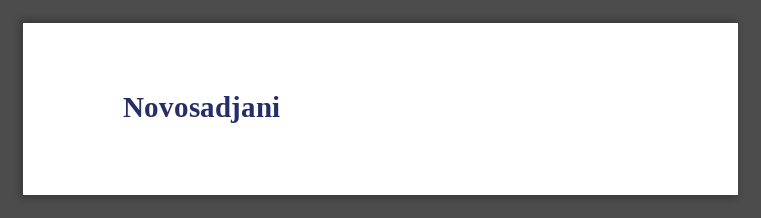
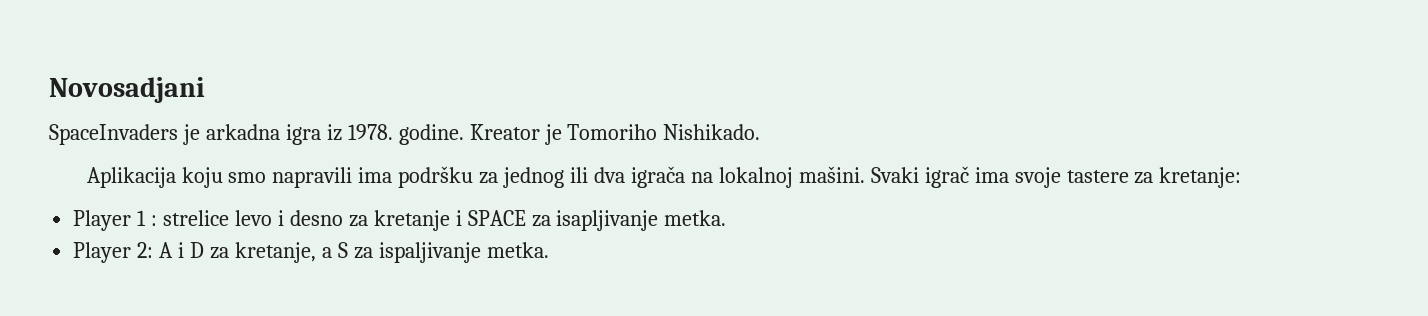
(280, 109) none -> [49,124,761,145] [86,166,1242,188] [73,210,727,231] [73,242,549,263] // SpaceInvaders je arkadna igra iz 1978. godine. Kreator je Tomoriho Nishikado. // Aplikacija koju smo napravili ima podršku za jednog ili dva igrača na lokalnoj mašini. Svaki igrač ima svoje tastere za kretanje: // Player 1 : strelice levo i desno za kretanje i SPACE za isapljivanje metka. // Player 2: A i D za kretanje, a S za ispaljivanje metka.

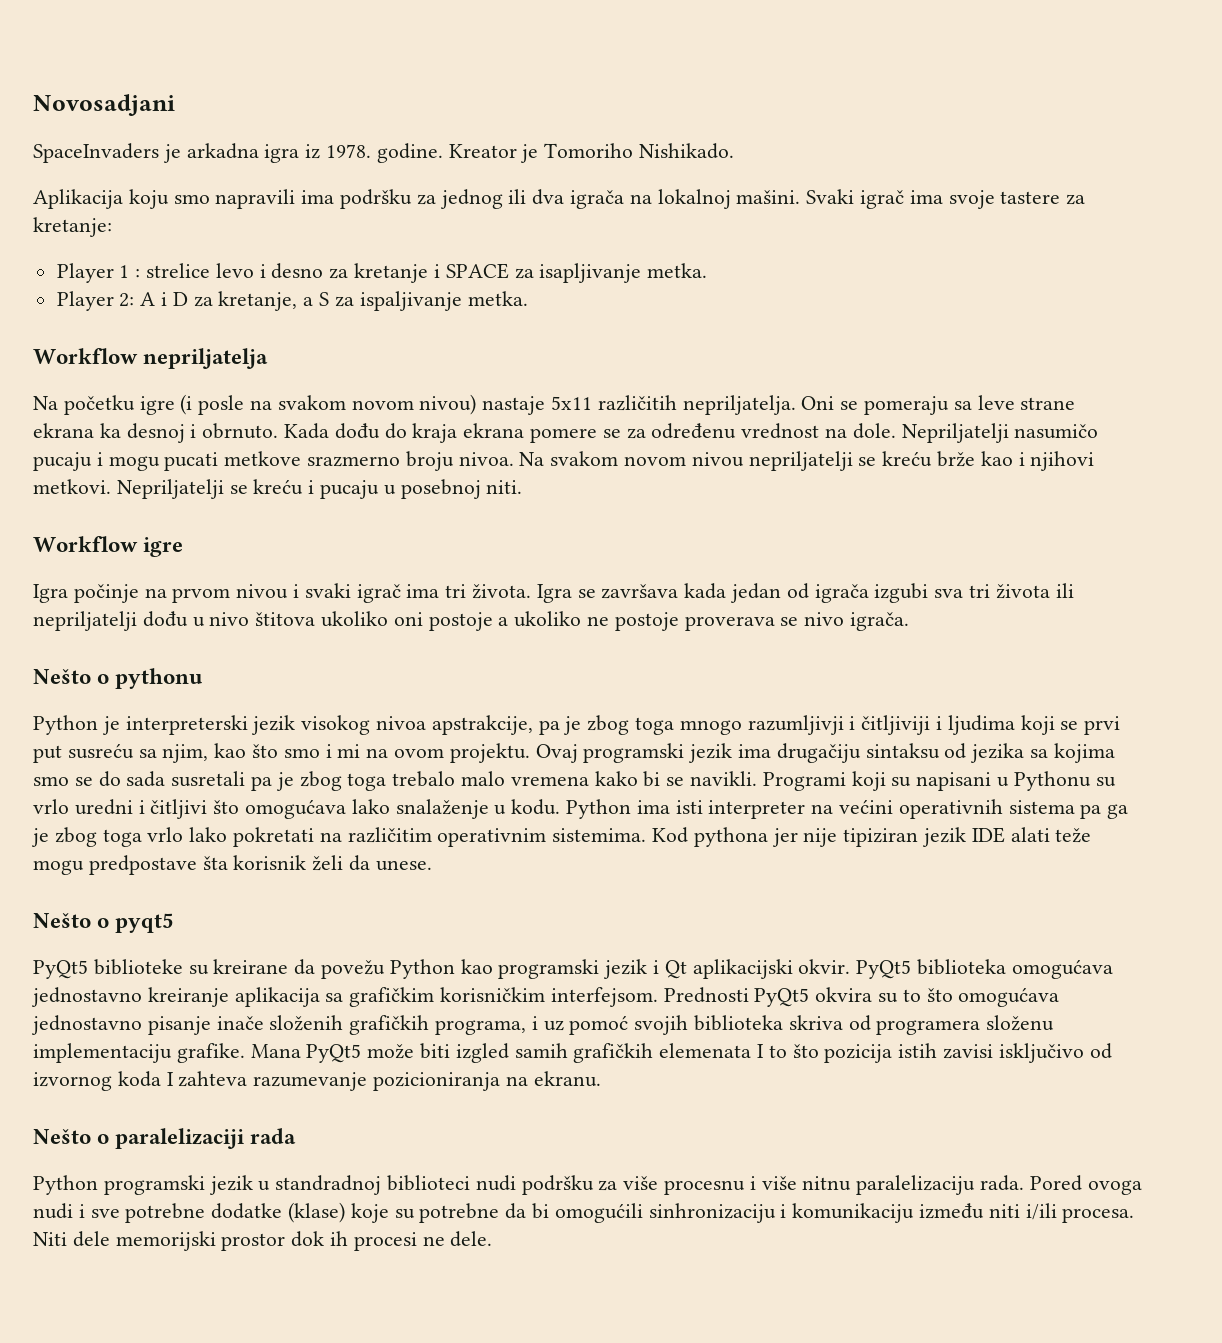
(549, 250) none -> [33,348,269,369] [33,394,1076,415] [33,423,1099,443] [33,451,1095,471] [33,479,523,499] [33,536,184,557] [33,583,1074,603] [33,611,910,631] [33,668,204,689] [33,715,1121,735] [33,743,1115,763] [33,771,1116,791] [33,799,1129,819] [31,827,1092,847] [33,855,432,875] [33,913,175,933] [33,959,1113,979] [31,987,1060,1007] [31,1015,1055,1035] [33,1043,1112,1063] [33,1071,601,1091] [33,1128,297,1149] [33,1175,1142,1195] [33,1202,1135,1223] [33,1231,493,1251] // Workflow nepriljatelja // Na početku igre (i posle na svakom novom nivou) nastaje 5x11 različitih nepriljatelja. Oni se pomeraju sa leve strane ekrana ka desnoj i obrnuto. Kada dođu do kraja ekrana pomere se za određenu vrednost na dole. Nepriljatelji nasumičo pucaju i mogu pucati metkove srazmerno broju nivoa. Na svakom novom nivou nepriljatelji se kreću brže kao i njihovi metkovi. Nepriljatelji se kreću i pucaju u posebnoj niti. // Workflow igre // Igra počinje na prvom nivou i svaki igrač ima tri života. Igra se završava kada jedan od igrača izgubi sva tri života ili nepriljatelji dođu u nivo štitova ukoliko oni postoje a ukoliko ne postoje proverava se nivo igrača. // Nešto o pythonu // Python je interpreterski jezik visokog nivoa apstrakcije, pa je zbog toga mnogo razumljivji i čitljiviji i ljudima koji se prvi put susreću sa njim, kao što smo i mi na ovom projektu. Ovaj programski jezik ima drugačiju sintaksu od jezika sa kojima smo se do sada susretali pa je zbog toga trebalo malo vremena kako bi se navikli. Programi koji su napisani u Pythonu su vrlo uredni i čitljivi što omogućava lako snalaženje u kodu. Python ima isti interpreter na većini operativnih sistema pa ga je zbog toga vrlo lako pokretati na različitim operativnim sistemima. Kod pythona jer nije tipiziran jezik IDE alati teže mogu predpostave šta korisnik želi da unese. // Nešto o pyqt5 // PyQt5 biblioteke su kreirane da povežu Python kao programski jezik i Qt aplikacijski okvir. PyQt5 biblioteka omogućava jednostavno kreiranje aplikacija sa grafičkim korisničkim interfejsom. Prednosti PyQt5 okvira su to što omogućava jednostavno pisanje inače složenih grafičkih programa, i uz pomoć svojih biblioteka skriva od programera složenu implementaciju grafike. Mana PyQt5 može biti izgled samih grafičkih elemenata I to što pozicija istih zavisi isključivo od izvornog koda I zahteva razumevanje pozicioniranja na ekranu. // Nešto o paralelizaciji rada // Python programski jezik u standradnoj biblioteci nudi podršku za više procesnu i više nitnu paralelizaciju rada. Pored ovoga nudi i sve potrebne dodatke (klase) koje su potrebne da bi omogućili sinhronizaciju i komunikaciju između niti i/ili procesa. Niti dele memorijski prostor dok ih procesi ne dele.

